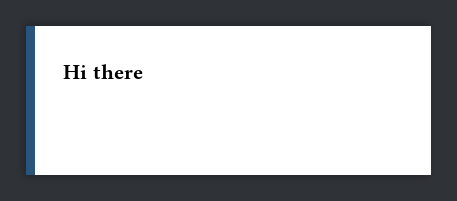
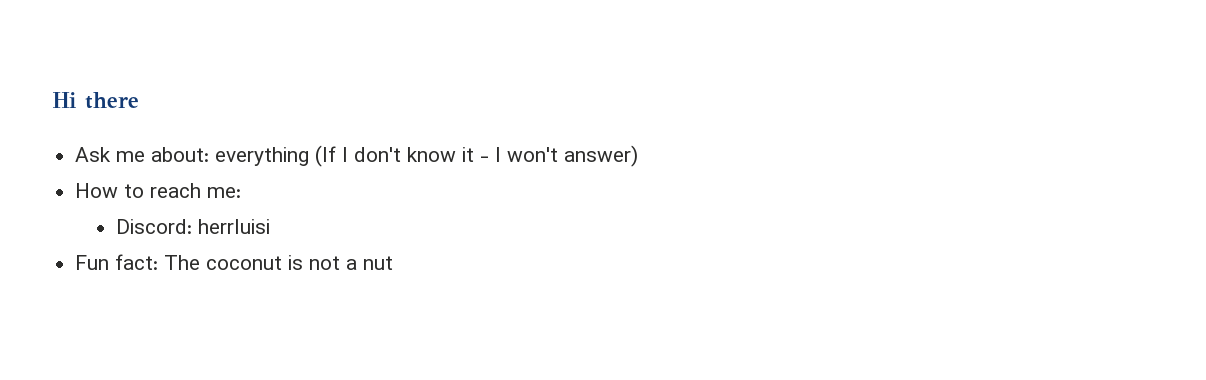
(143, 71) none -> [75,145,639,167] [75,183,242,198] [115,219,270,234] [75,254,394,270] // Ask me about: everything (If I don't know it - I won't answer) // How to reach me: // Discord: herrluisi // Fun fact: The coconut is not a nut

